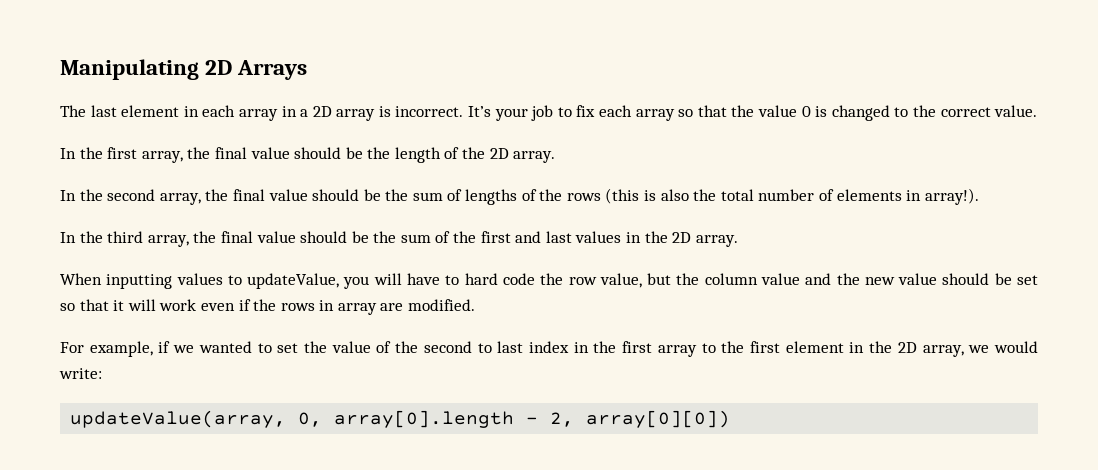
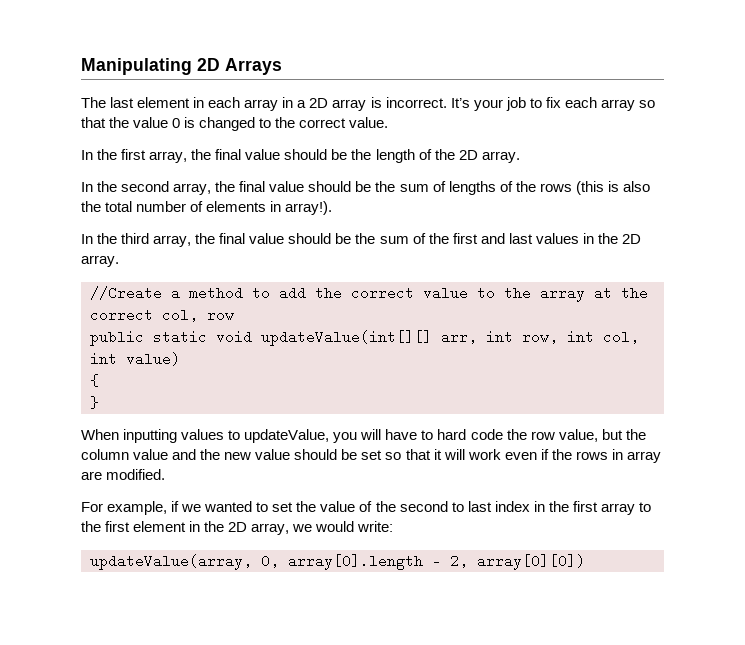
(738, 241) none -> [90,286,648,302] [90,308,234,322] [90,330,639,346] [90,352,180,366] [90,374,99,387] [90,396,99,409] // //Create a method to add the correct value to the array at the correct col, row // public static void updateValue(int[][] arr, int row, int col, int value) // { // }

